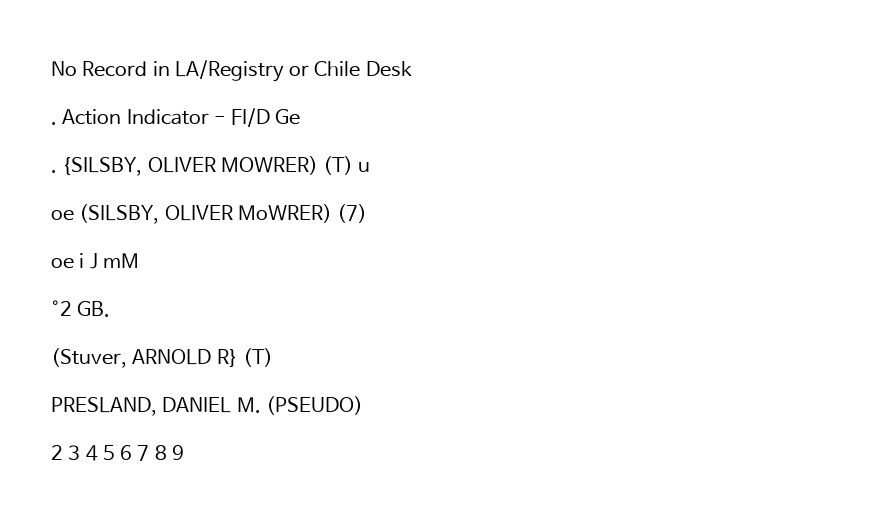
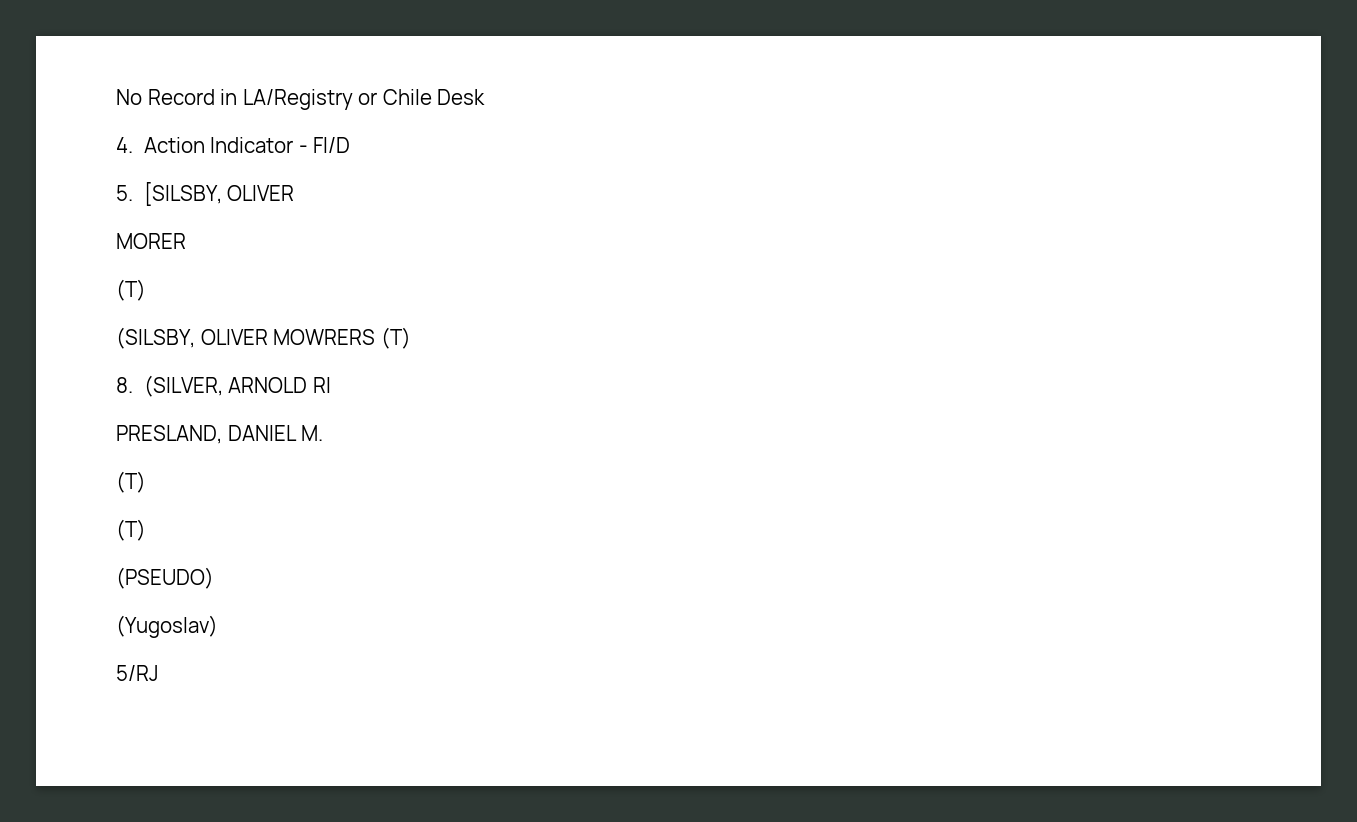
[51,122,57,125] . -> [116,137,133,153] 4.
[275,109,301,125] [51,156,371,176] [51,204,368,224] [51,253,139,269] [51,300,111,317] [51,348,273,368] Ge // . {SILSBY, OLIVER MOWRER) (T) u // oe (SILSBY, OLIVER MoWRER) (7) // oe i J mM // °2 GB. // (Stuver, ARNOLD R} (T) -> [116,182,295,206] [116,233,186,249] [116,279,146,301] [116,327,411,349] [116,375,331,397] // 5. [SILSBY, OLIVER // MORER // (T) // (SILSBY, OLIVER MOWRERS (T) // 8. (SILVER, ARNOLD RI
(261, 405) none -> [116,471,146,493] [116,519,146,541] // (T) // (T) //
[51,445,184,461] 2 3 4 5 6 7 8 9 -> [116,615,218,638] [116,665,159,681] (Yugoslav) // 5/RJ

